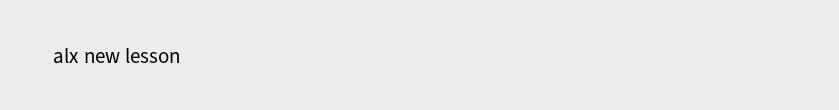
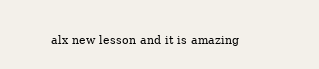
(181, 55) none -> [140,35,239,46] and it is amazing

